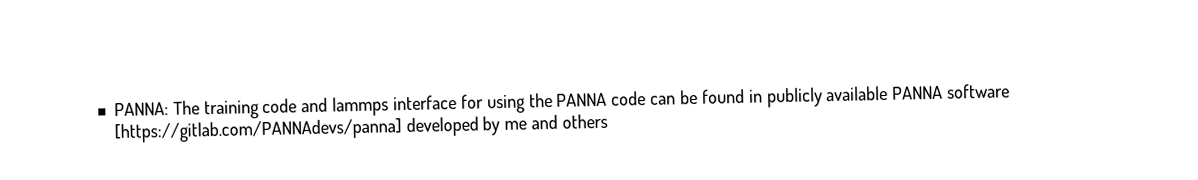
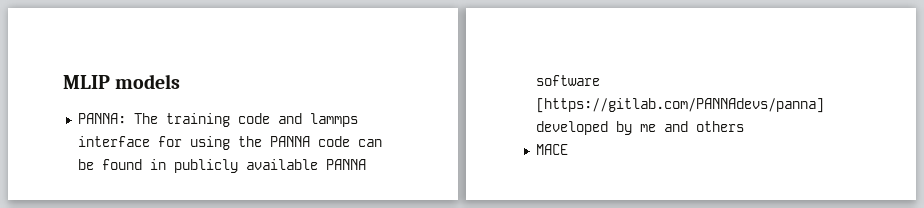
(113, 109) none -> [63,74,181,89] MLIP models //
(609, 121) none -> [535,144,568,155] // MACE

